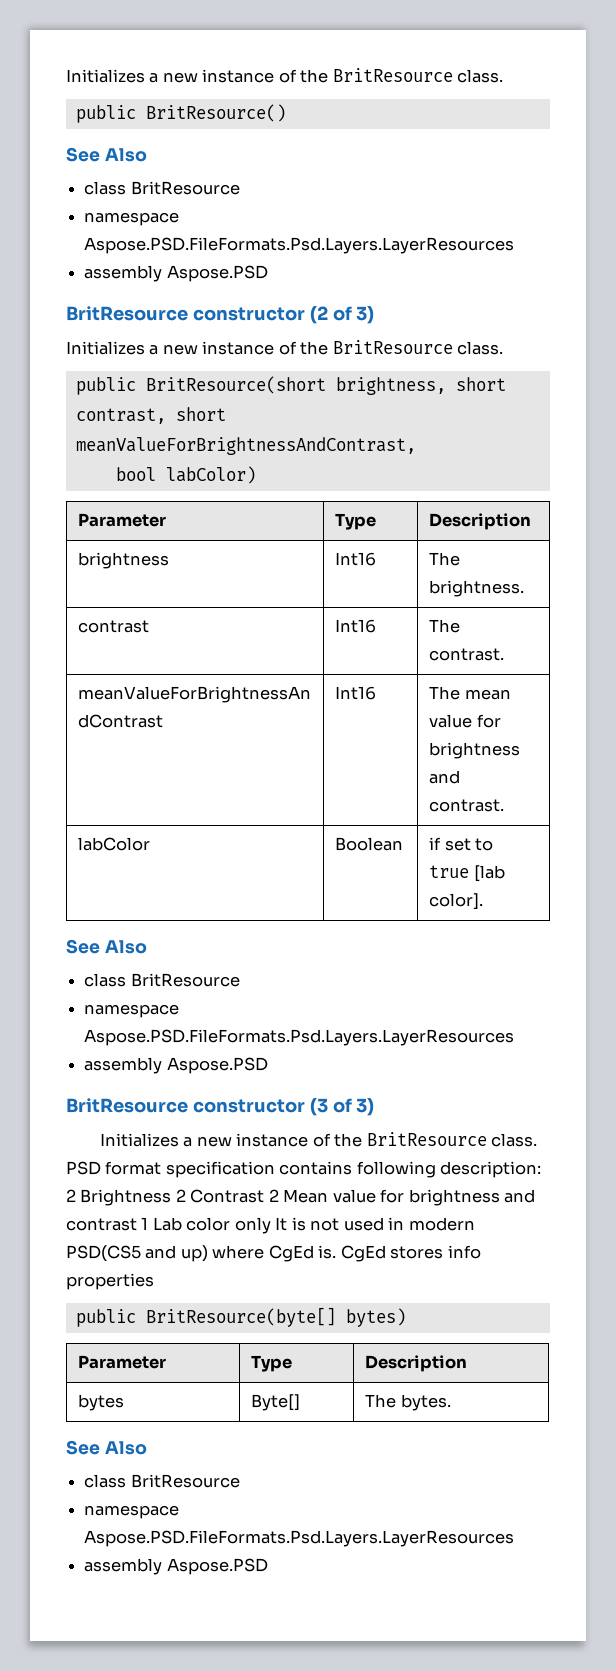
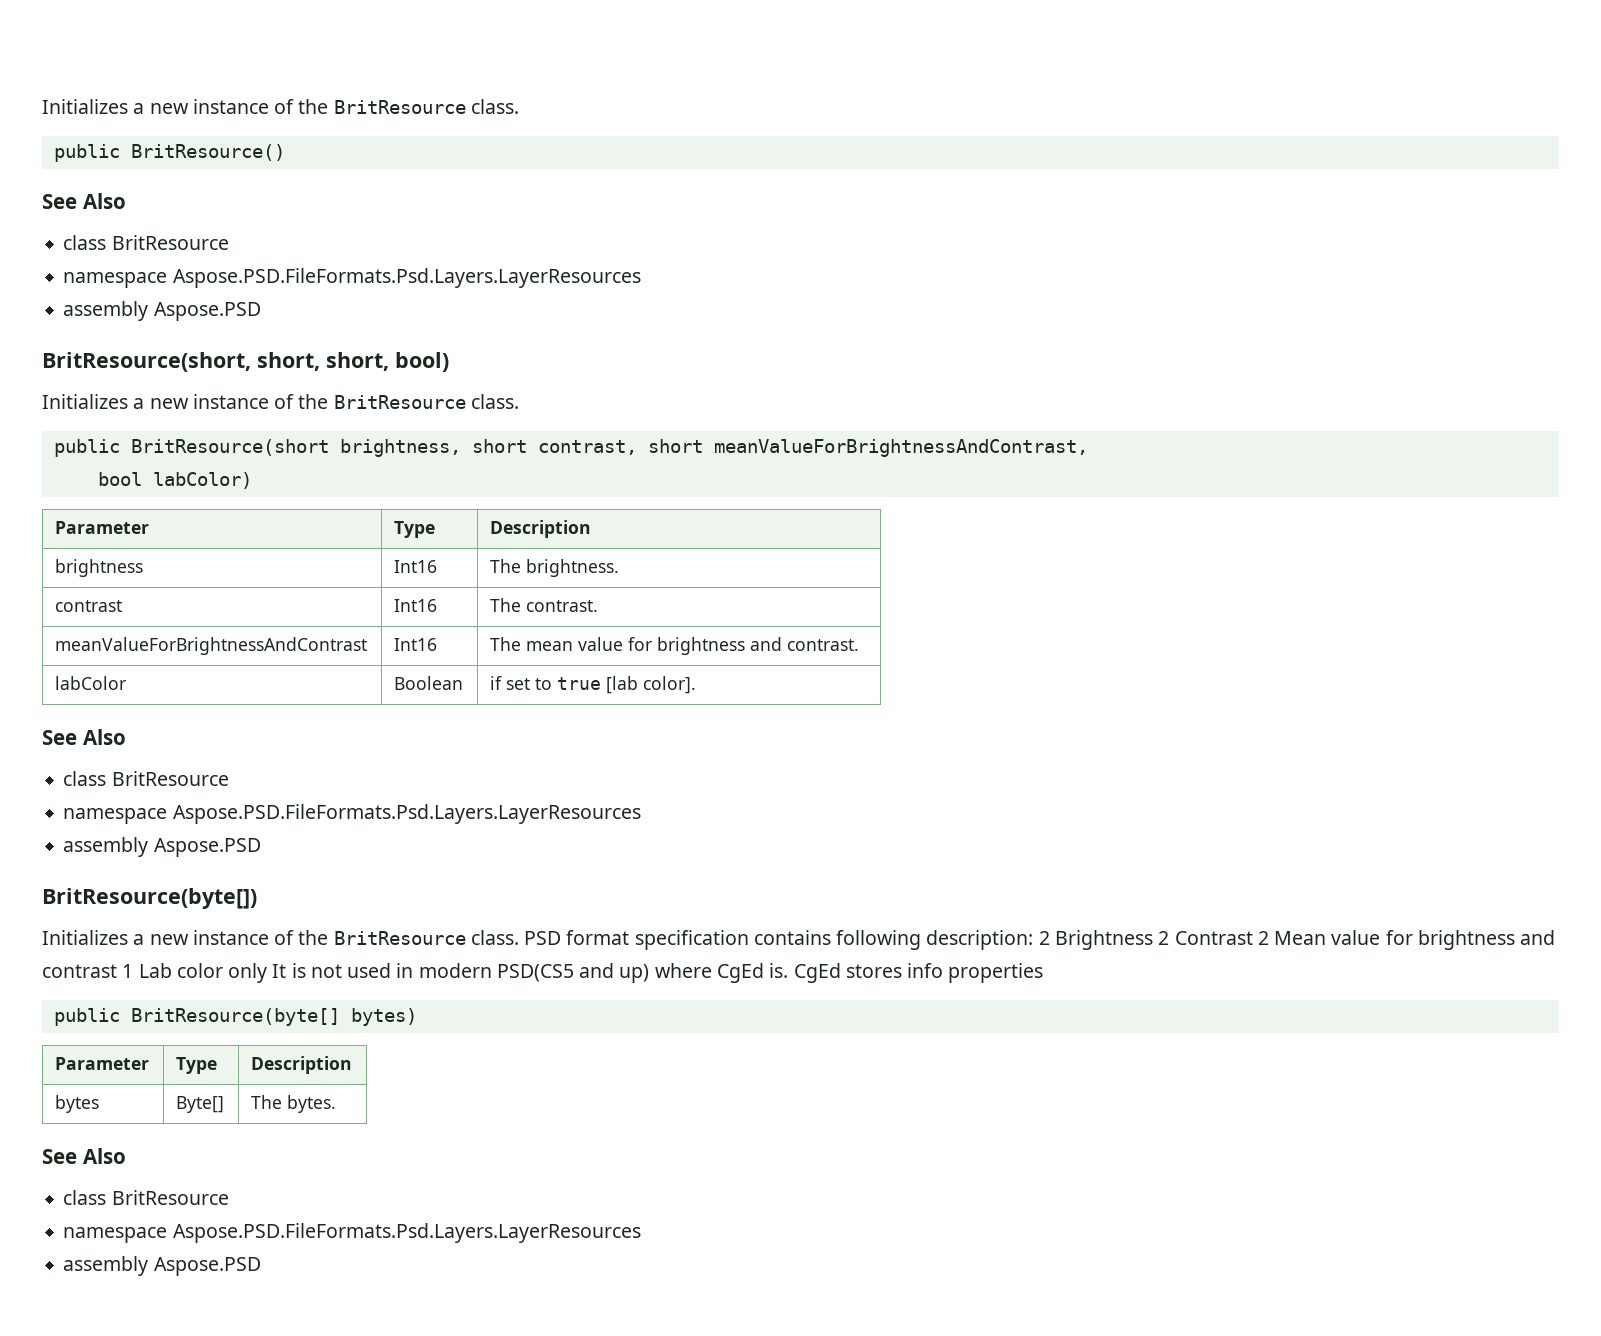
[66,306,375,324] BritResource constructor (2 of 3) -> [42,352,449,372] BritResource(short, short, short, bool)
[66,1098,375,1116] BritResource constructor (3 of 3) -> [42,888,257,909] BritResource(byte[])

